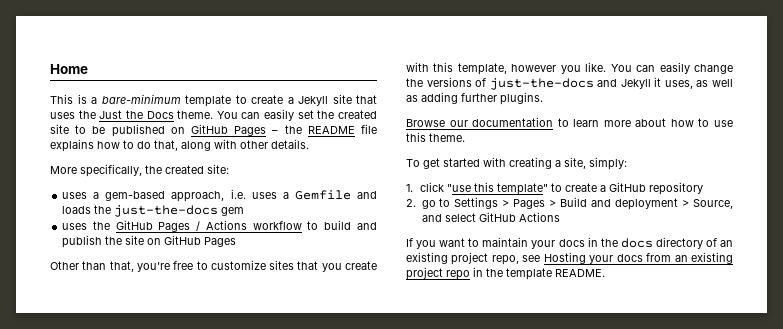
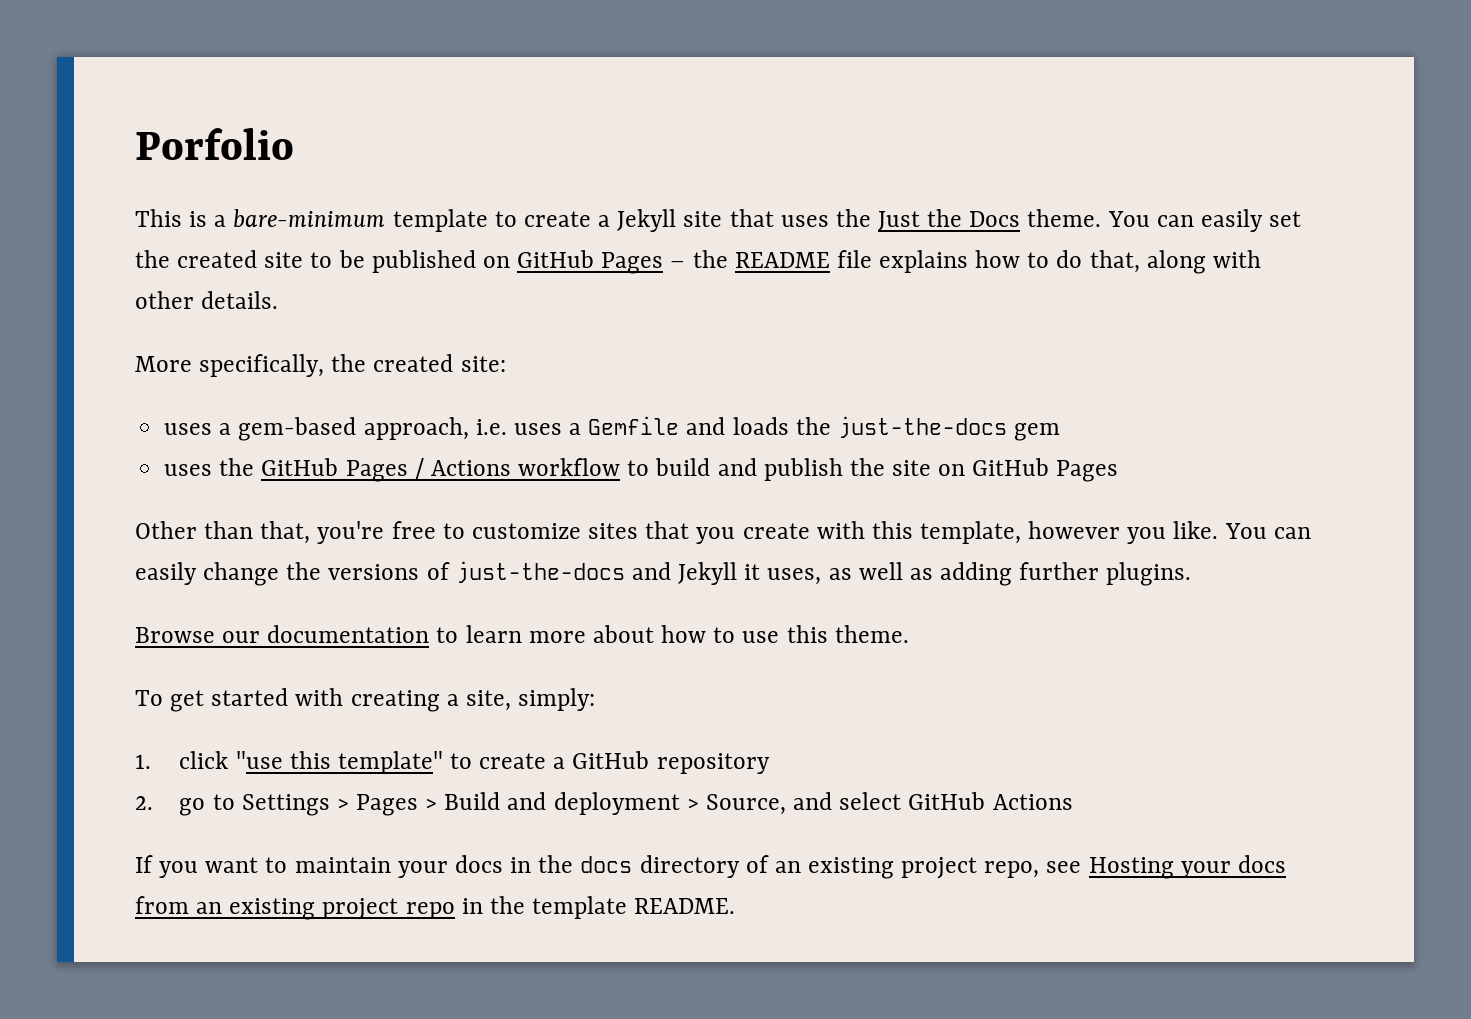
[50,64,88,74] Home -> [135,128,294,160] Porfolio

